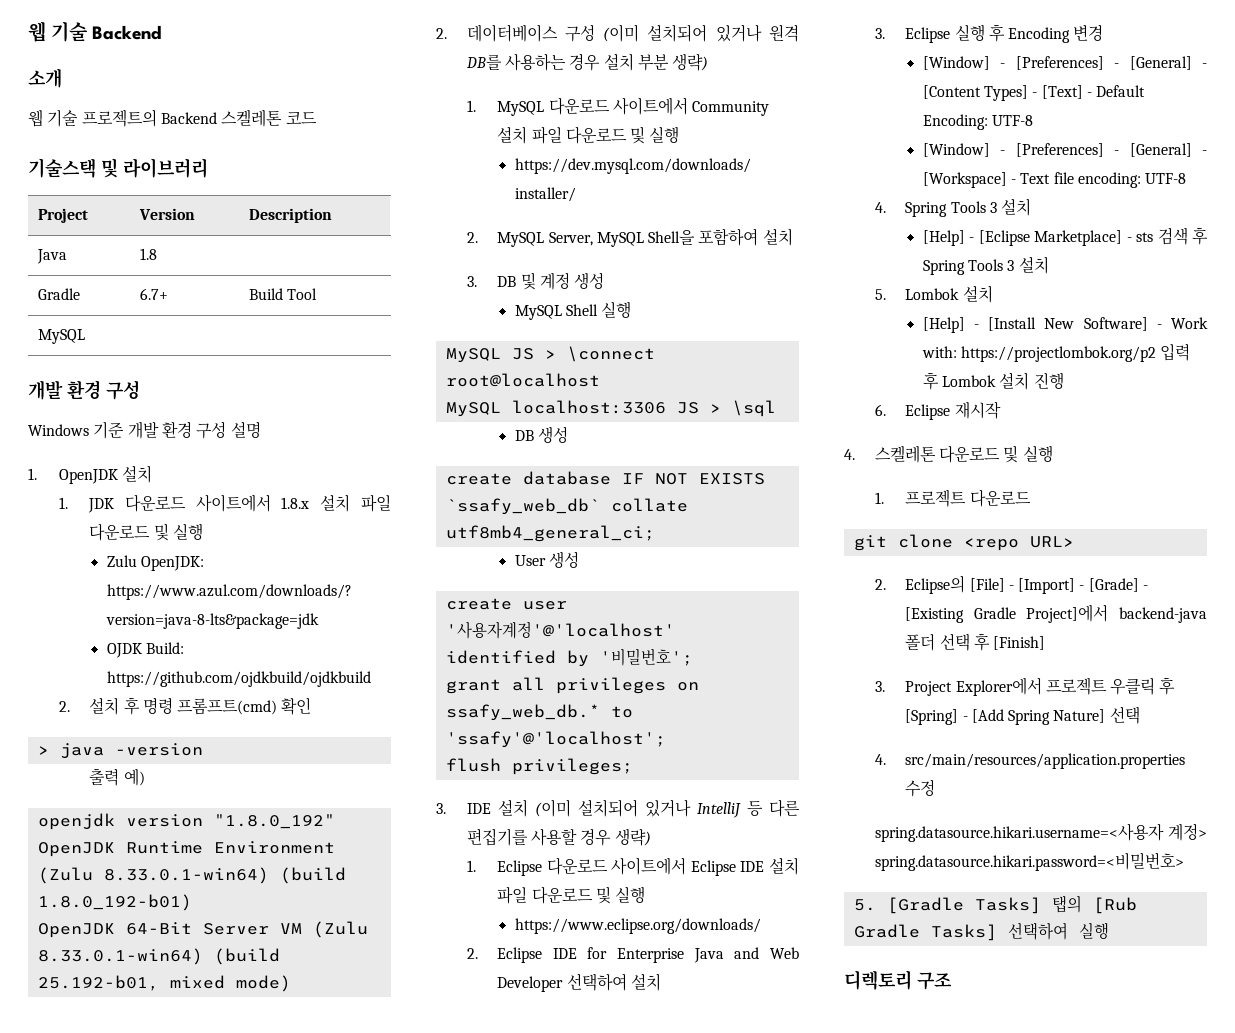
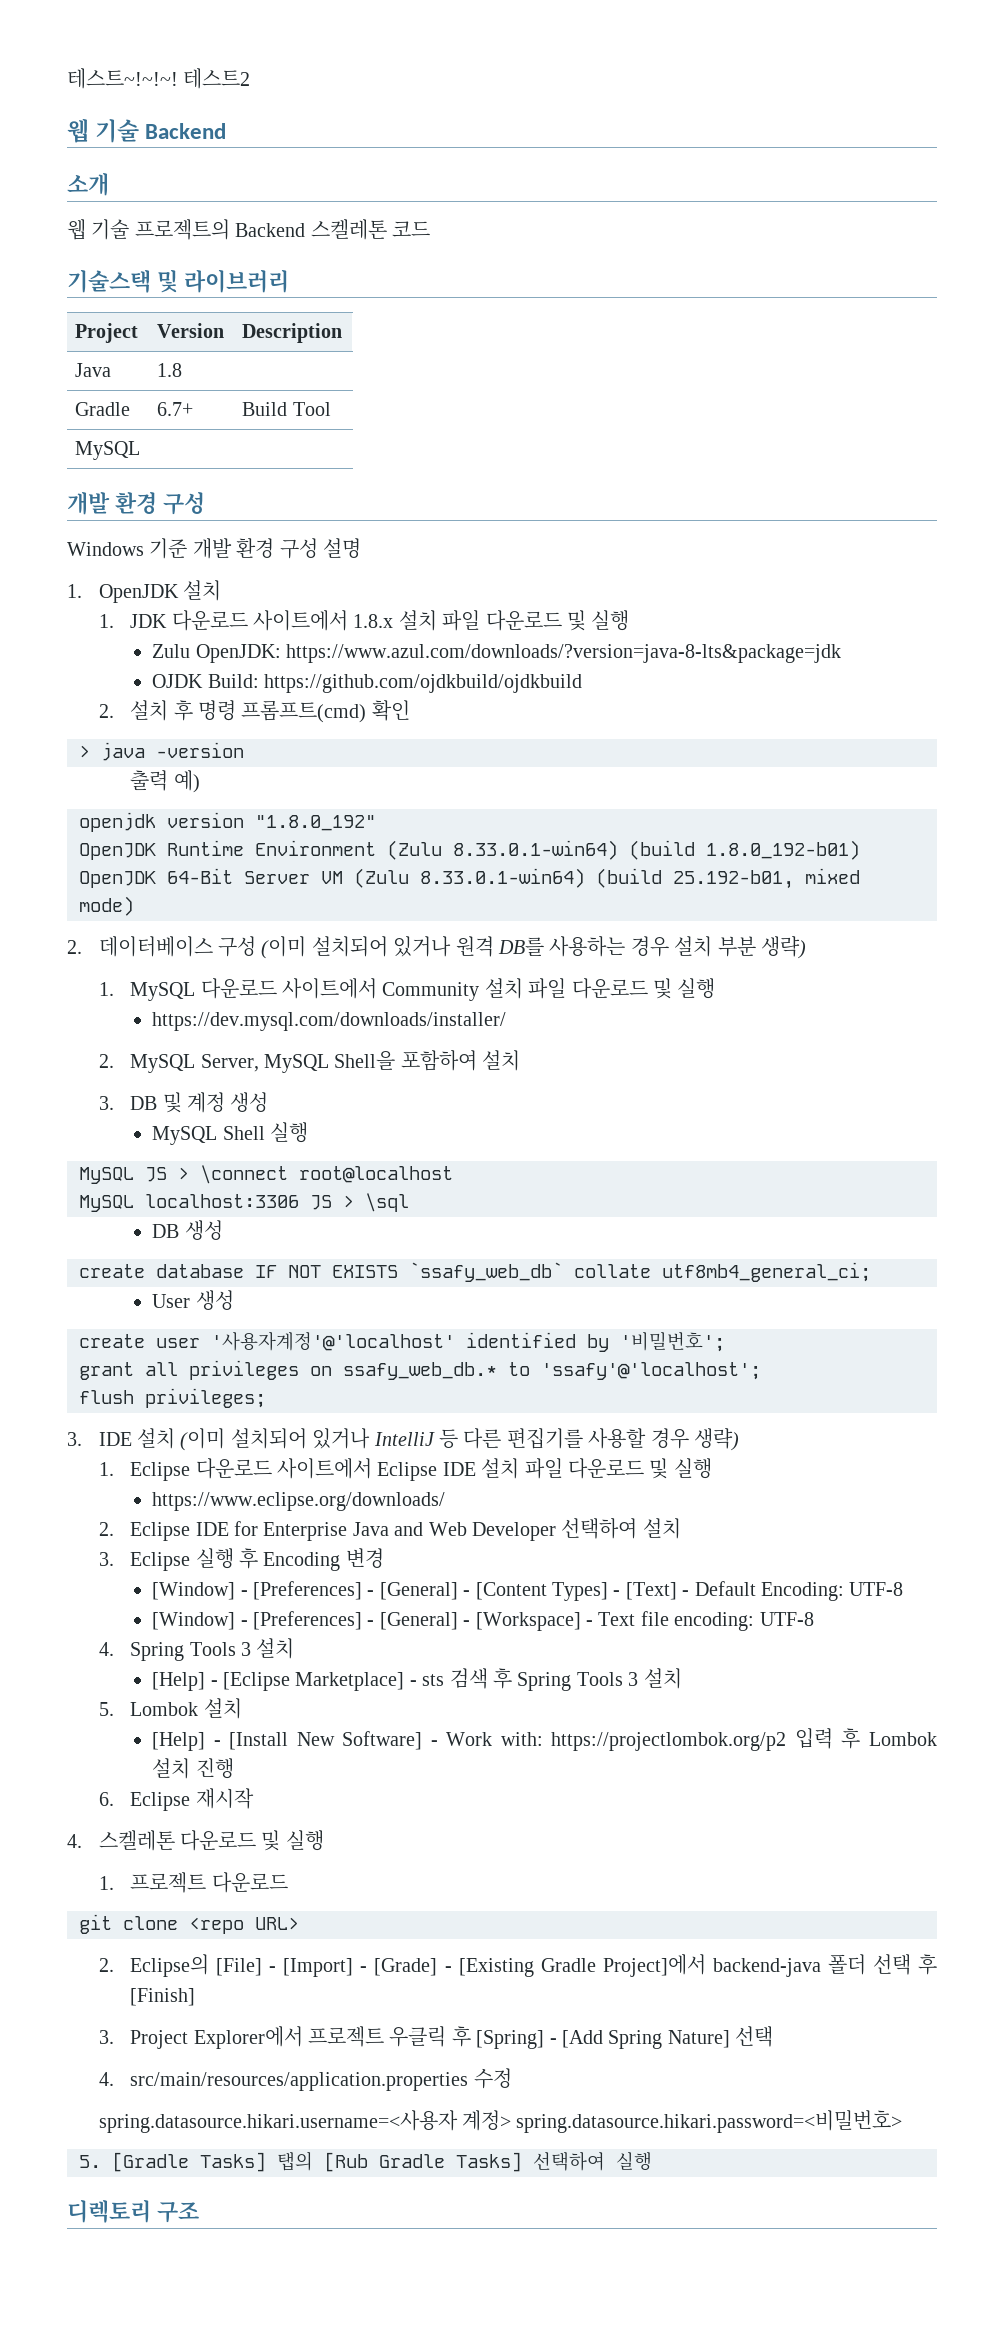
(28, 31) none -> [67,68,251,89] 테스트~!~!~! 테스트2 //

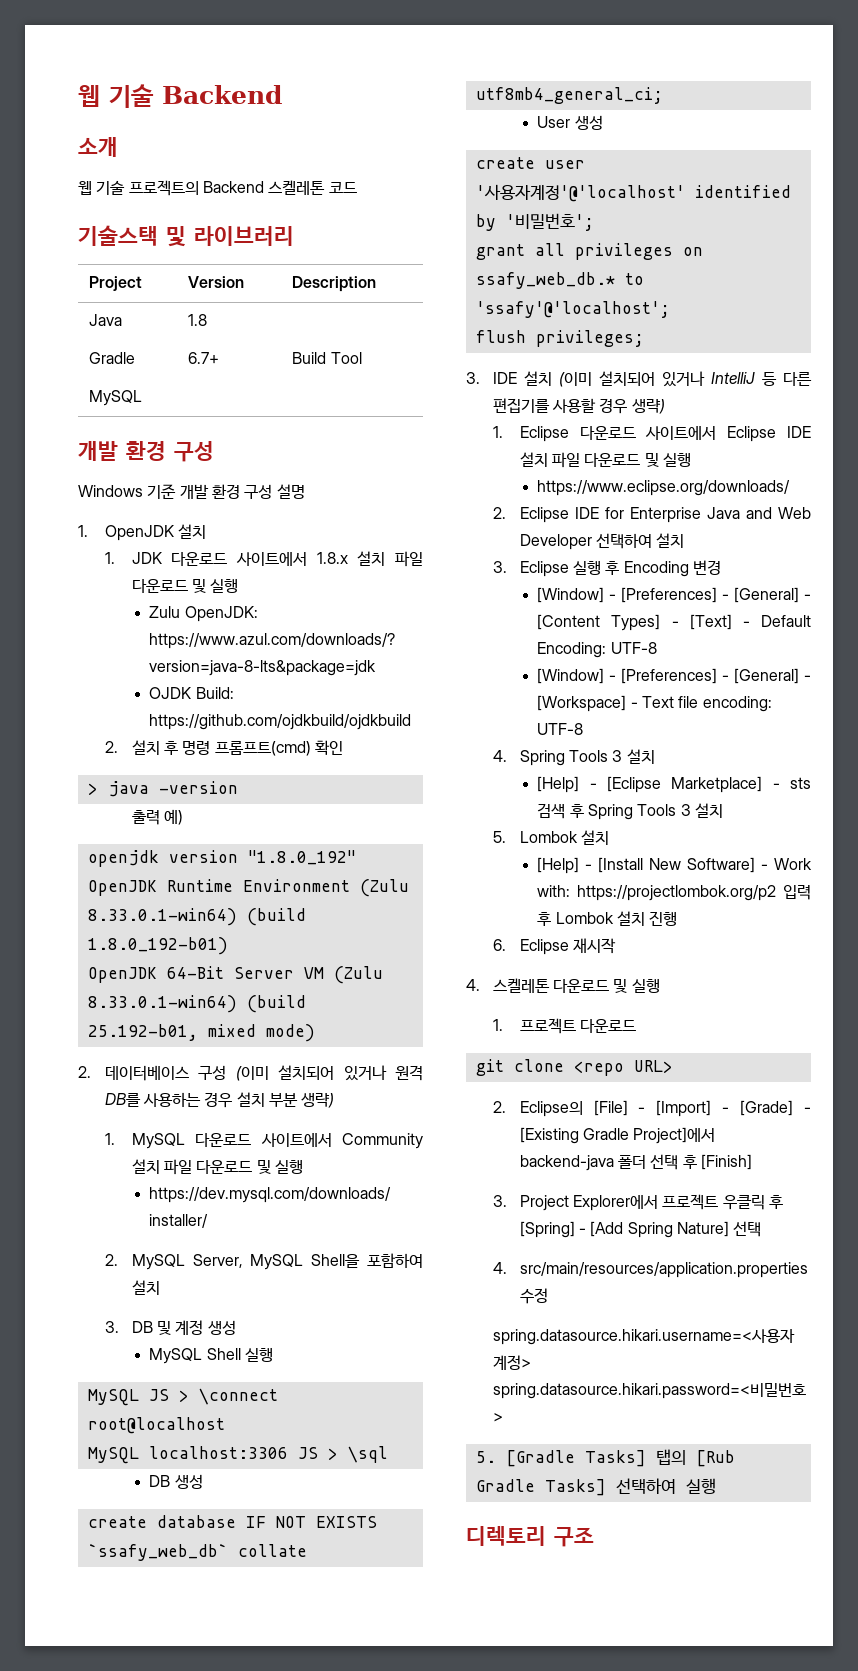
[67,68,251,89] 테스트~!~!~! 테스트2 // -> (78, 96) none

